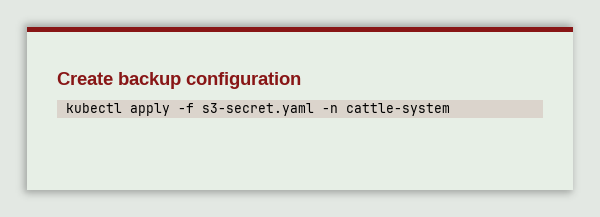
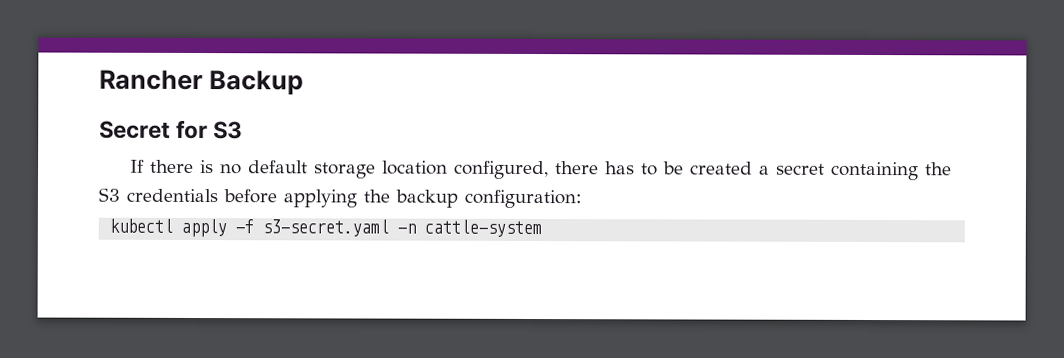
[57,72,301,89] Create backup configuration -> [99,69,305,96] [99,119,244,140] [130,159,953,181] [98,187,582,209] Rancher Backup // Secret for S3 // If there is no default storage location configured, there has to be created a secret containing the S3 credentials before applying the backup configuration:

